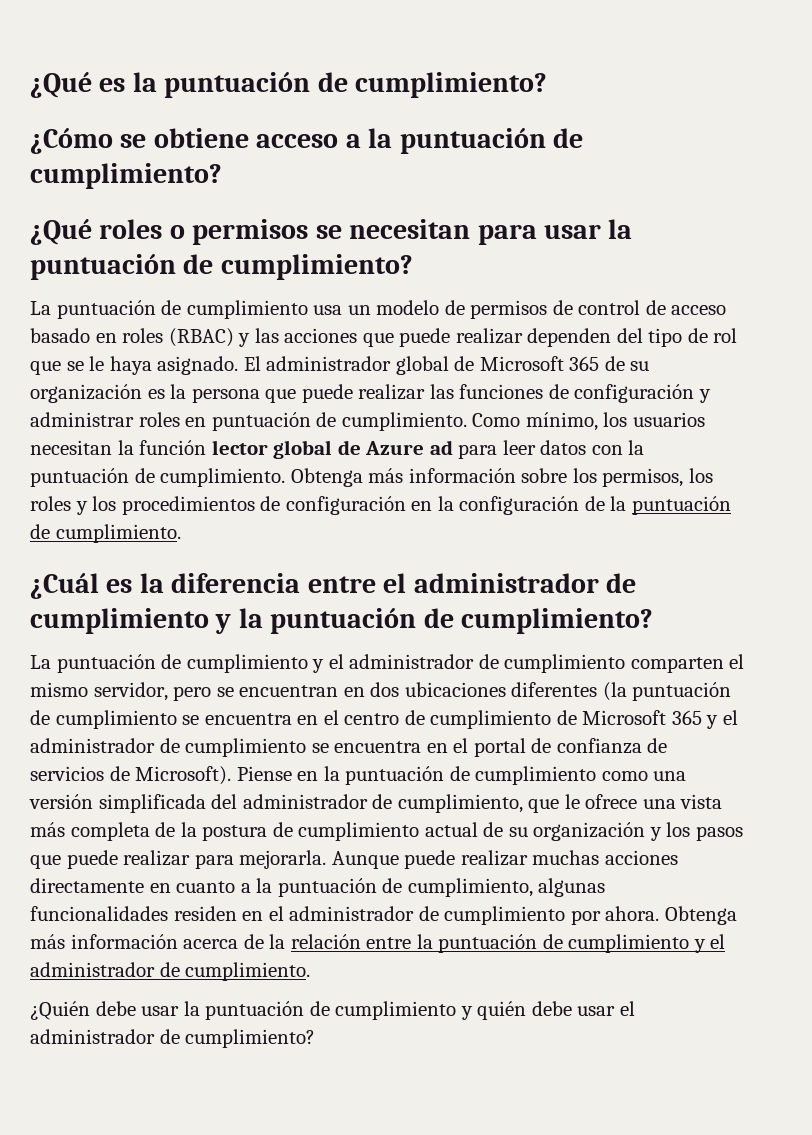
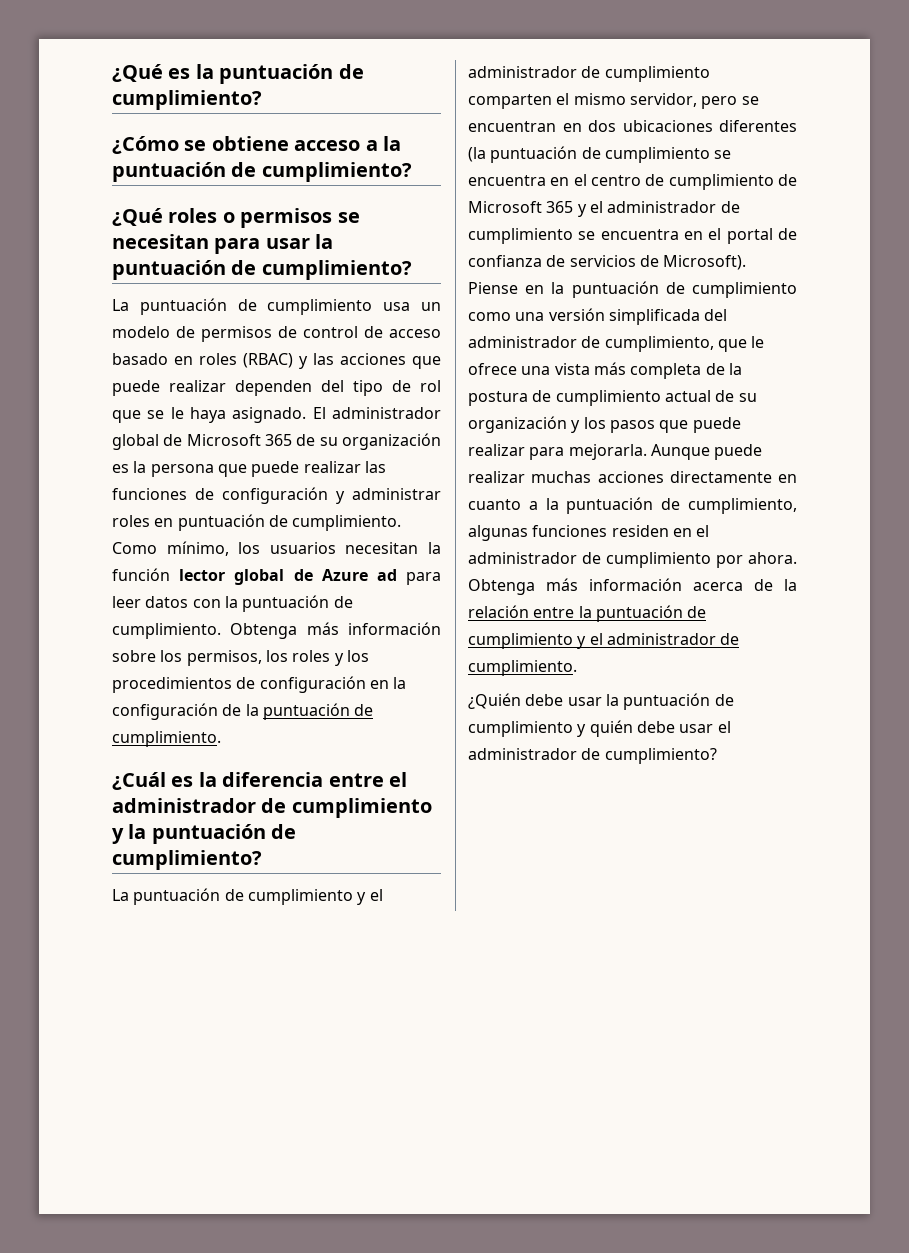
[30,906,168,921] funcionalidades -> [532,525,608,537] funciones

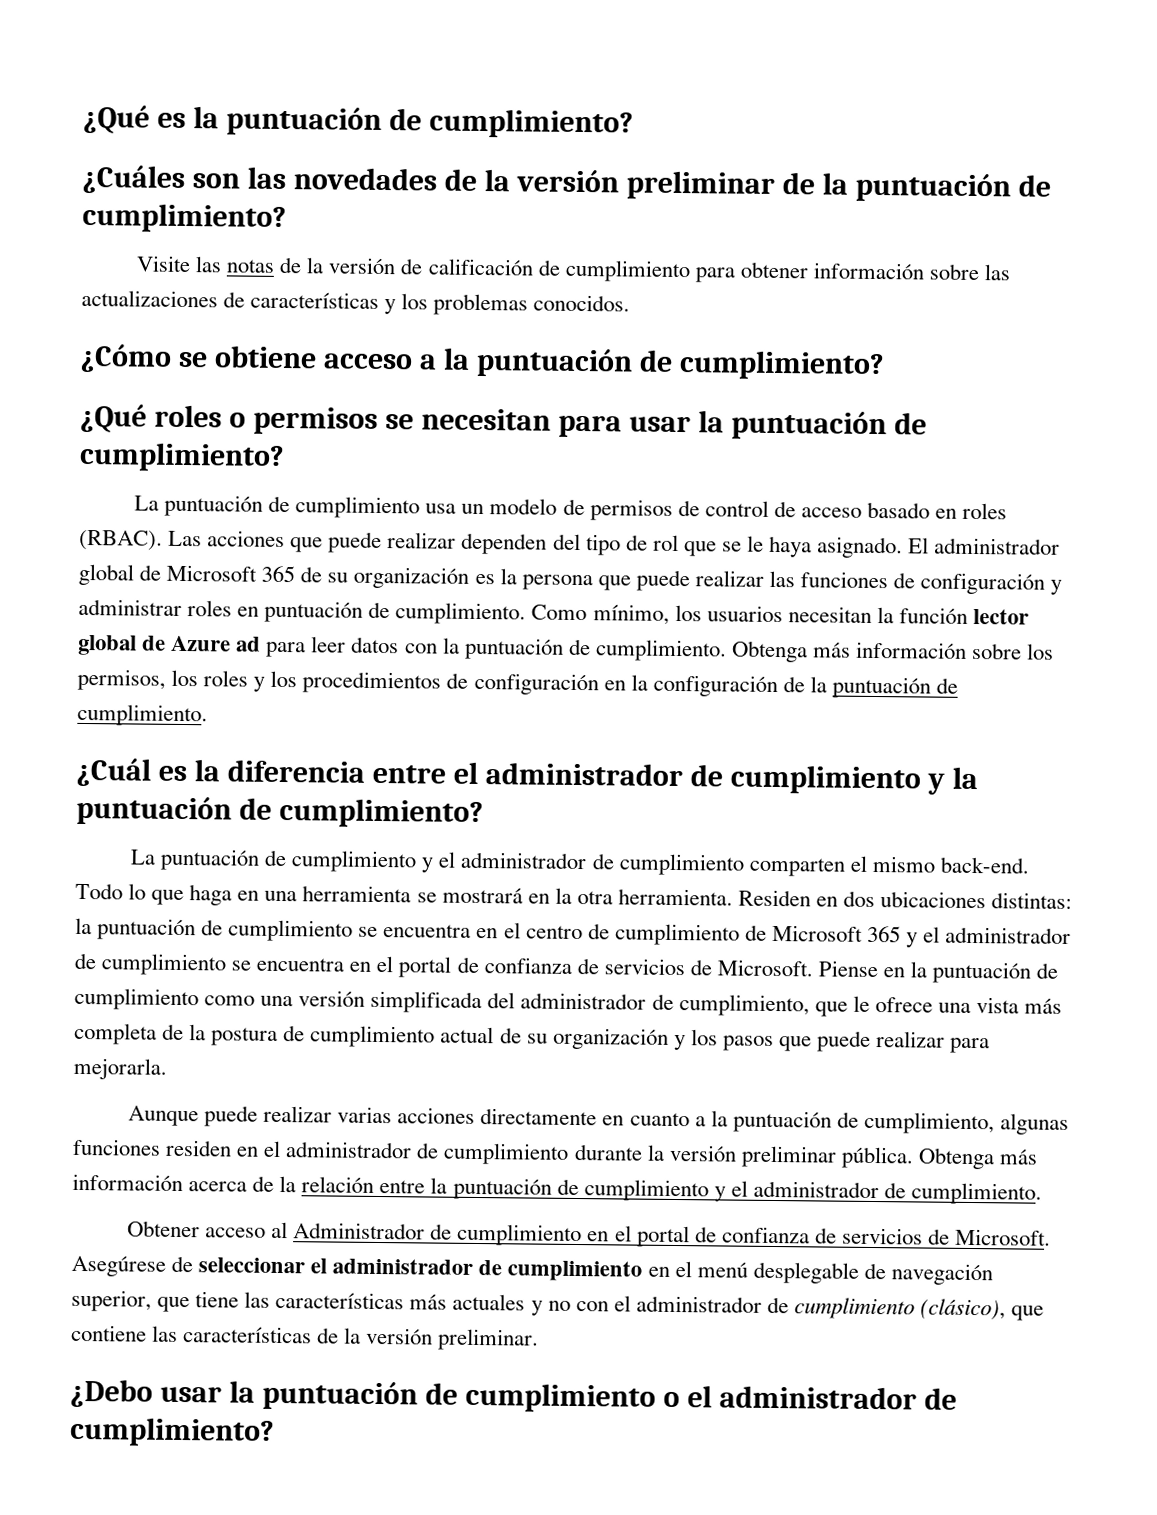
(262, 100) none -> [82,164,1051,203] [82,202,287,234] [135,255,1012,283] [81,289,631,316] // ¿Cuáles son las novedades de la versión preliminar de la puntuación de cumplimiento? // Visite las notas de la versión de calificación de cumplimiento para obtener información sobre las actualizaciones de características y los problemas conocidos.
[243,353,334,369] (RBAC) y las -> [79,529,203,551] (RBAC). Las
[629,93,759,109] [468,121,556,132] servidor, pero se encuentran -> [939,856,1030,874] [75,882,811,907] back-end. Todo lo que haga en una herramienta se mostrará en la otra herramienta. Residen
[719,120,797,132] [468,147,486,162] diferentes (la -> [991,892,1073,910] [75,917,92,935] distintas: la
[663,255,747,270] Microsoft). -> [716,959,813,977] Microsoft.
(647, 452) none -> (167, 1068) //
[531,471,592,483] muchas -> [337,1106,393,1124] varias
[716,552,797,568] por ahora. -> [573,1143,914,1169] durante la versión preliminar pública.
[468,693,564,709] ¿Quién debe -> [126,1220,1052,1248] [71,1255,993,1286] [71,1289,1045,1321] [71,1324,540,1351] [70,1378,153,1408] Obtener acceso al Administrador de cumplimiento en el portal de confianza de servicios de Microsoft. Asegúrese de seleccionar el administrador de cumplimiento en el menú desplegable de navegación superior, que tiene las características más actuales y no con el administrador de cumplimiento (clásico), que contiene las características de la versión preliminar. // ¿Debo
[577,720,714,737] y quién debe usar -> [662,1391,680,1408] o

